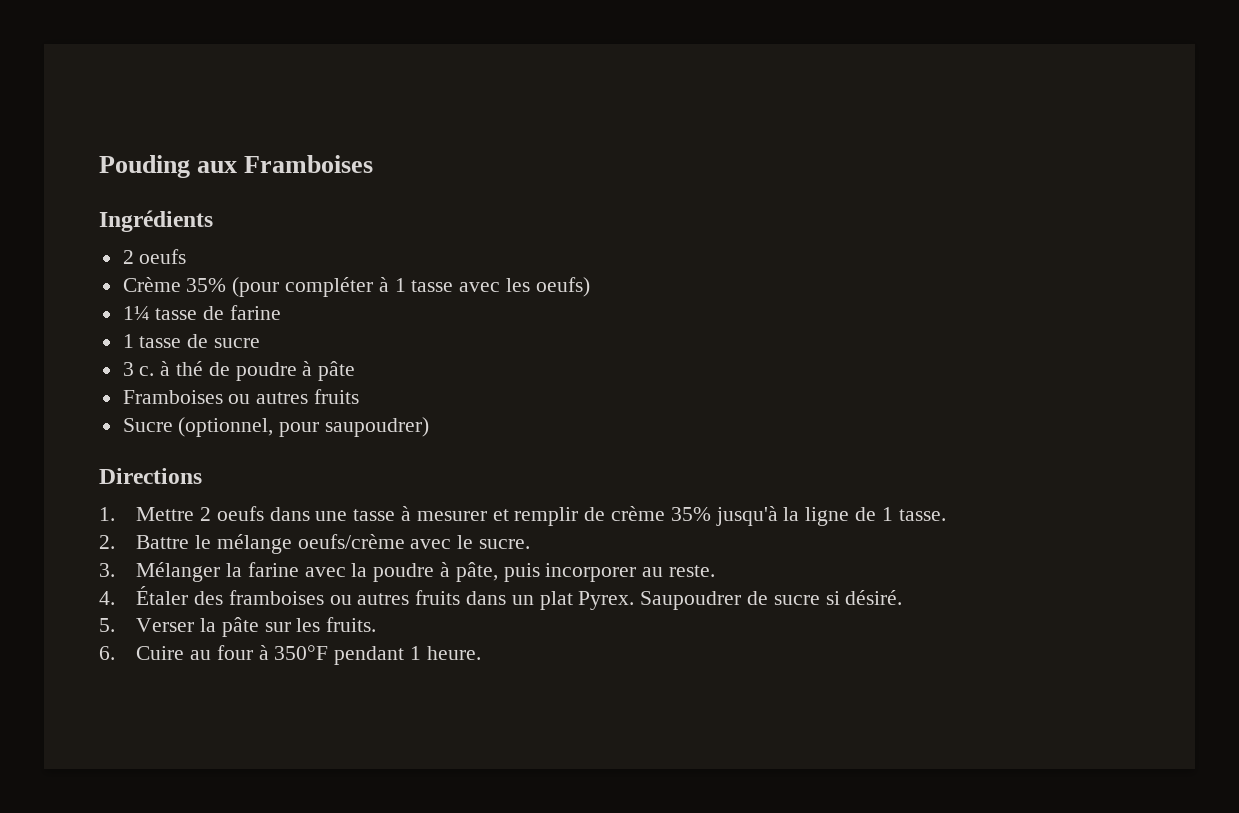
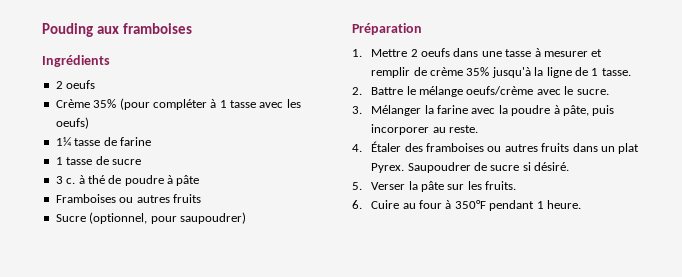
[244,155,374,173] Framboises -> [123,23,193,34] framboises
[99,468,202,484] Directions -> [352,23,422,35] Préparation

